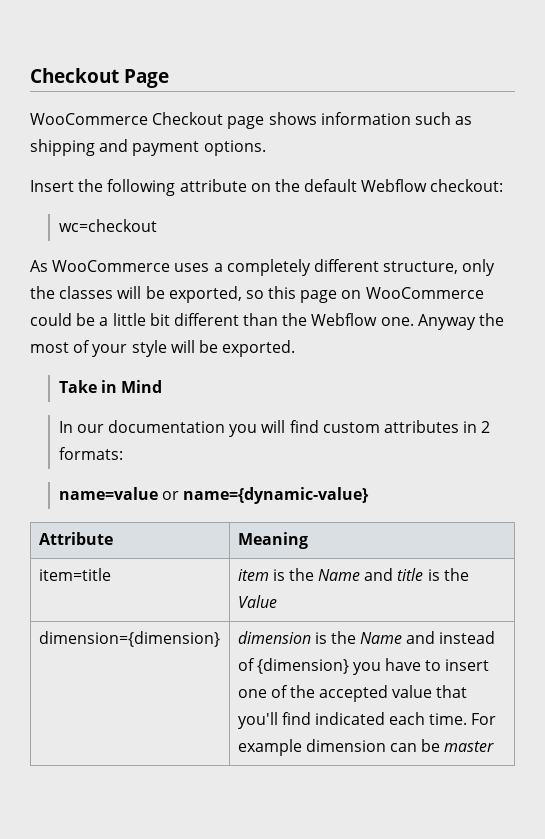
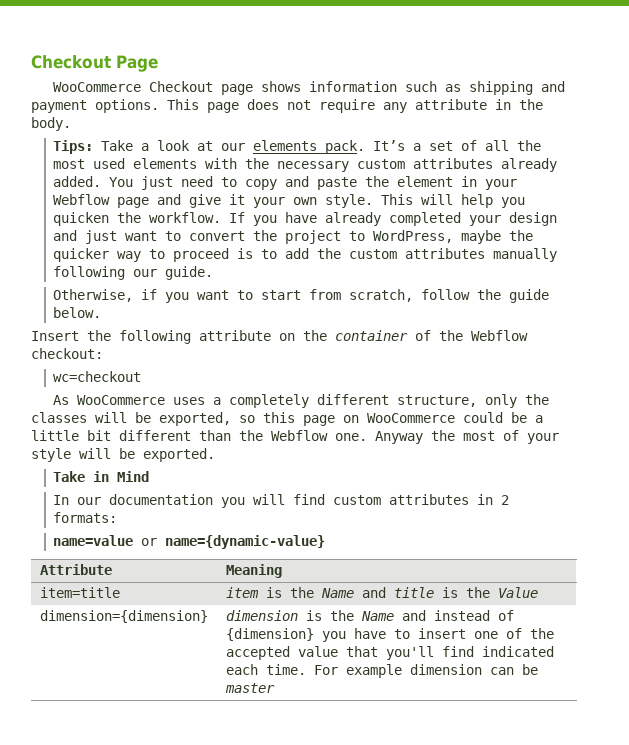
(266, 148) none -> [167,99,543,113] [31,117,71,131] [53,140,542,154] [53,158,558,172] [53,176,518,190] [53,194,526,208] [53,212,558,226] [53,230,534,244] [53,248,558,262] [53,266,214,280] [53,289,550,303] [53,307,102,318] This page does not require any attribute in the body. // Tips: Take a look at our elements pack. It’s a set of all the most used elements with the necessary custom attributes already added. You just need to copy and paste the element in your Webflow page and give it your own style. This will help you quicken the workflow. If you have already completed your design and just want to convert the project to WordPress, maybe the quicker way to proceed is to add the custom attributes manually following our guide. // Otherwise, if you want to start from scratch, follow the guide below.
[304,179,358,192] default -> [335,330,463,341] container of the

